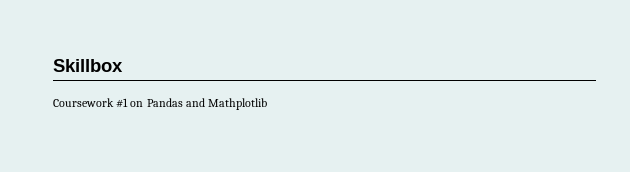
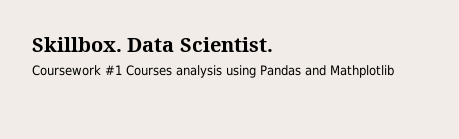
[53,59,123,72] Skillbox -> [32,37,273,52] Skillbox. Data Scientist.
[130,101,144,107] on -> [126,65,256,78] Courses analysis using

